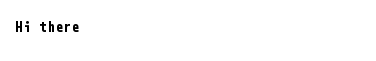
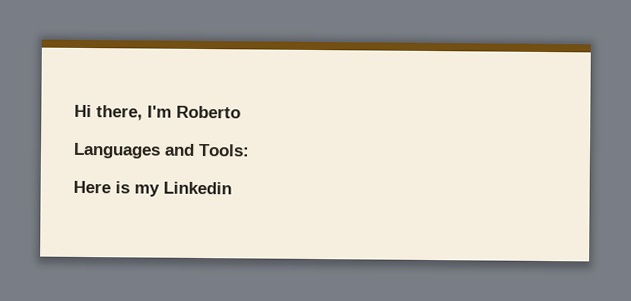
[39,21,79,32] there -> [96,105,241,121] [73,142,250,159] [73,180,232,197] there, I'm Roberto // Languages and Tools: // Here is my Linkedin

